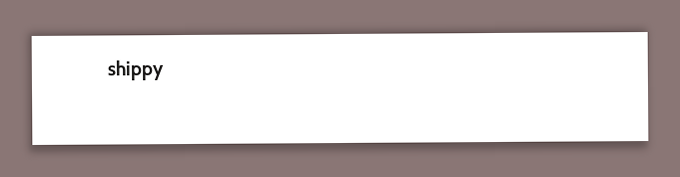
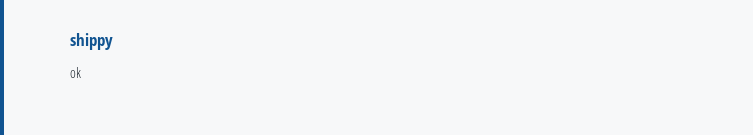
(164, 70) none -> [70,67,81,78] // ok

